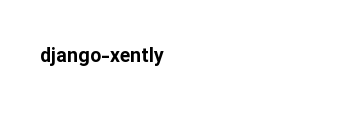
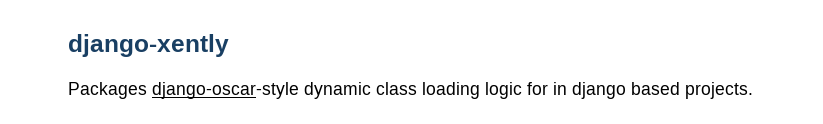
(164, 56) none -> [68,82,753,99] // Packages django-oscar-style dynamic class loading logic for in django based projects.

